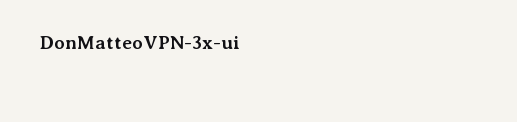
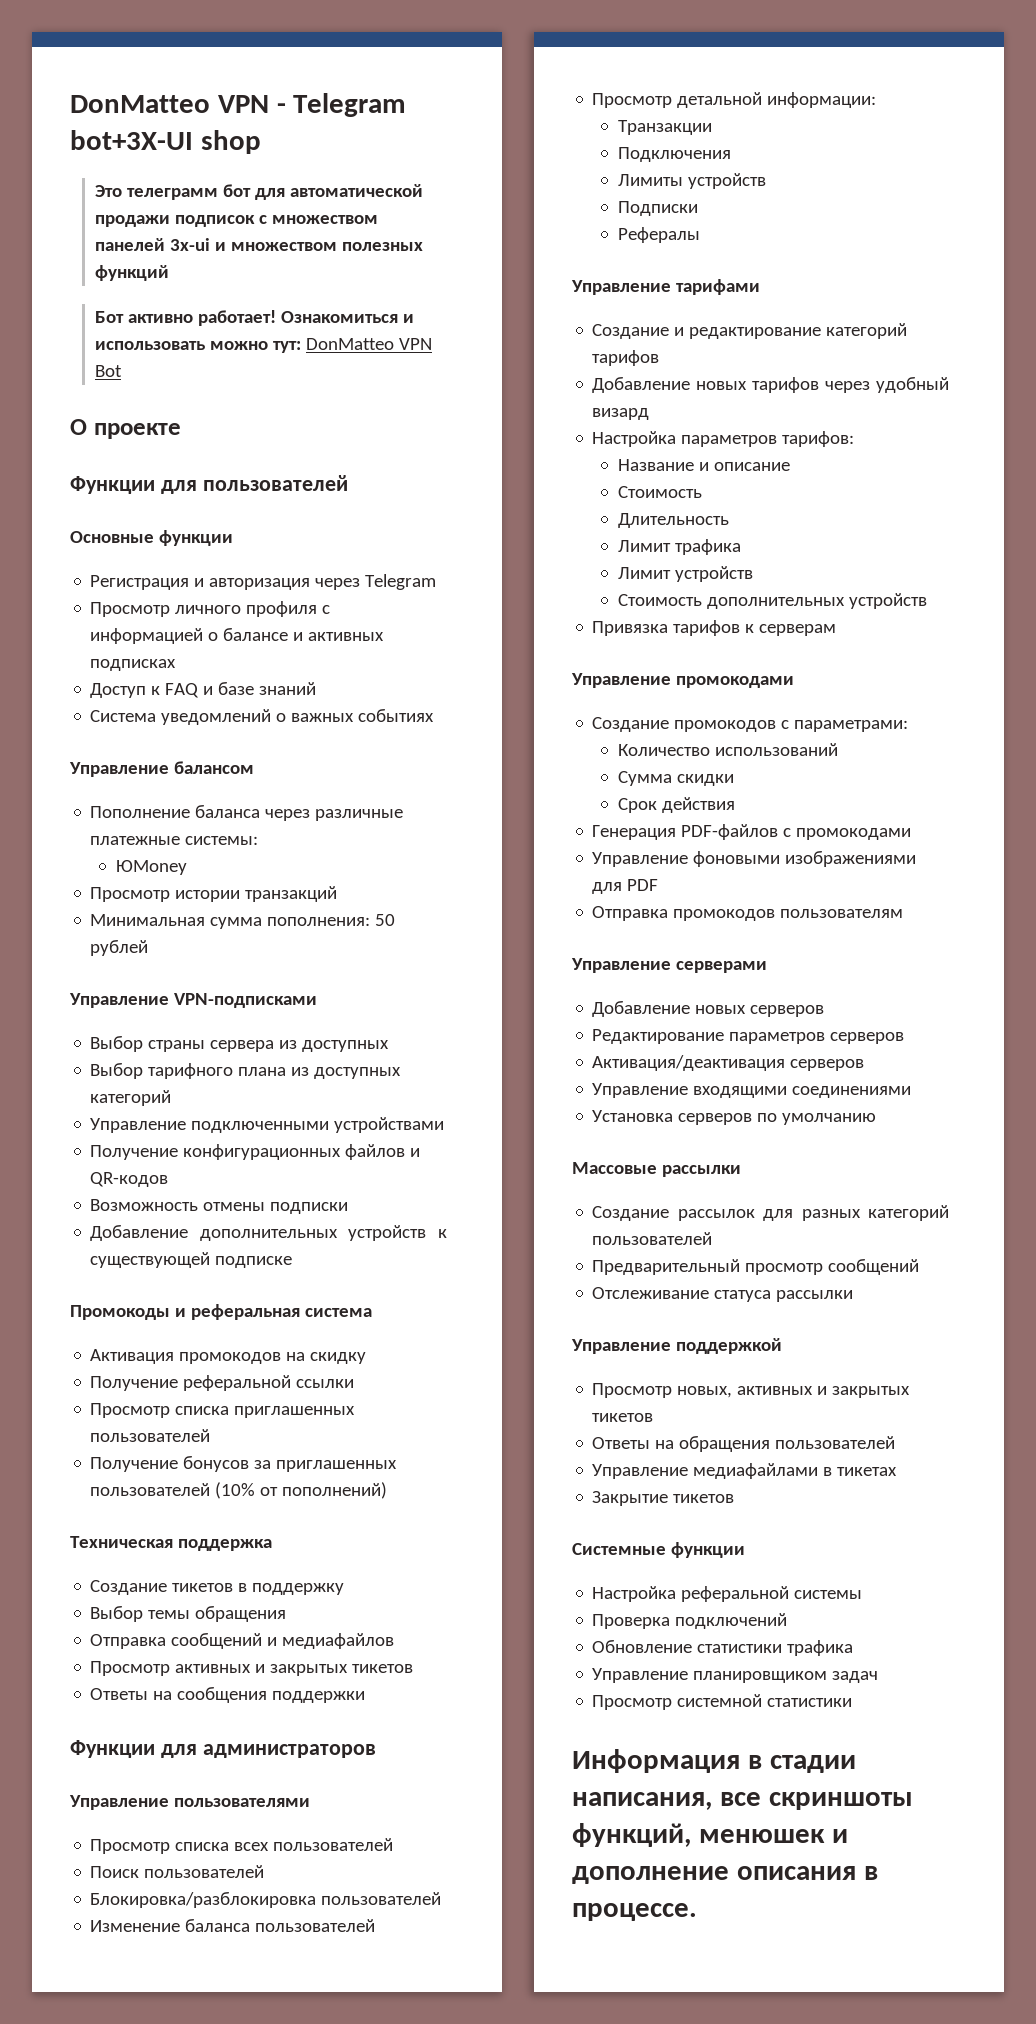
[40,36,240,49] DonMatteoVPN-3x-ui -> [70,93,407,117] [70,130,261,154] [95,184,424,200] [95,215,379,227] [95,238,424,251] [95,265,170,281] [95,310,415,326] [95,338,433,353] [95,365,123,377] [70,419,181,439] [70,475,348,494] [70,530,233,546] [90,574,437,590] [90,601,331,617] [90,628,385,644] [90,659,177,671] [90,682,317,698] [90,709,435,725] [69,761,254,777] [90,805,404,821] [90,836,259,845] [115,860,187,875] [90,886,338,902] [90,914,396,929] [90,940,149,956] [69,993,317,1008] [90,1036,390,1052] [90,1063,402,1079] [90,1090,172,1106] [90,1117,445,1133] [90,1144,421,1160] [90,1172,169,1187] [90,1199,349,1214] [90,1225,447,1241] [90,1252,293,1268] [70,1304,372,1320] [90,1349,367,1364] [90,1375,355,1391] [90,1403,356,1418] [90,1429,211,1442] [90,1456,398,1472] [90,1482,388,1499] [70,1536,272,1551] [90,1580,345,1595] [90,1606,287,1622] [90,1633,395,1649] [90,1661,414,1676] [90,1687,366,1703] [70,1740,376,1758] [69,1795,310,1810] [90,1838,394,1854] [90,1865,265,1878] [90,1892,442,1908] [90,1919,376,1932] [592,92,877,108] [617,120,712,135] [617,147,731,162] [617,173,766,189] [617,201,698,216] [617,227,700,243] [571,279,760,295] [592,323,908,339] [592,350,660,366] [592,377,949,393] [592,408,650,420] [592,431,855,447] [617,459,790,471] [617,486,702,498] [617,513,729,528] [617,539,741,555] [617,566,753,582] [617,593,927,609] [592,620,837,636] [571,673,794,688] [592,717,909,732] [617,743,838,756] [617,771,734,786] [617,797,735,813] [592,824,912,840] [592,851,917,867] [592,879,659,894] [592,906,904,921] [571,958,767,973] [592,1001,825,1017] [592,1029,905,1044] [592,1055,865,1071] [592,1083,912,1098] [592,1110,877,1125] [572,1162,741,1177] [592,1205,949,1221] [592,1232,713,1245] [592,1259,920,1275] [592,1287,854,1302] [571,1338,782,1354] [592,1383,911,1398] [592,1413,654,1422] [592,1436,896,1452] [592,1463,898,1479] [592,1491,735,1506] [572,1542,745,1558] [592,1586,863,1602] [592,1613,788,1629] [592,1640,854,1656] [592,1668,879,1683] [592,1694,853,1710] [572,1749,856,1773] [572,1792,913,1810] [572,1823,848,1847] [572,1866,878,1884] [572,1903,697,1921] DonMatteo VPN - Telegram bot+3X-UI shop // Это телеграмм бот для автоматической продажи подписок с множеством панелей 3x-ui и множеством полезных функций // Бот активно работает! Ознакомиться и использовать можно тут: DonMatteo VPN Bot // О проекте // Функции для пользователей // Основные функции // Регистрация и авторизация через Telegram // Просмотр личного профиля с информацией о балансе и активных подписках // Доступ к FAQ и базе знаний // Система уведомлений о важных событиях // Управление балансом // Пополнение баланса через различные платежные системы: // ЮMoney // Просмотр истории транзакций // Минимальная сумма пополнения: 50 рублей // Управление VPN-подписками // Выбор страны сервера из доступных // Выбор тарифного плана из доступных категорий // Управление подключенными устройствами // Получение конфигурационных файлов и QR-кодов // Возможность отмены подписки // Добавление дополнительных устройств к существующей подписке // Промокоды и реферальная система // Активация промокодов на скидку // Получение реферальной ссылки // Просмотр списка приглашенных пользователей // Получение бонусов за приглашенных пользователей (10% от пополнений) // Техническая поддержка // Создание тикетов в поддержку // Выбор темы обращения // Отправка сообщений и медиафайлов // Просмотр активных и закрытых тикетов // Ответы на сообщения поддержки // Функции для администраторов // Управление пользователями // Просмотр списка всех пользователей // Поиск пользователей // Блокировка/разблокировка пользователей // Изменение баланса пользователей // Просмотр детальной информации: // Транзакции // Подключения // Лимиты устройств // Подписки // Рефералы // Управление тарифами // Создание и редактирование категорий тарифов // Добавление новых тарифов через удобный визард // Настройка параметров тарифов: // Название и описание // Стоимость // Длительность // Лимит трафика // Лимит устройств // Стоимость дополнительных устройств // Привязка тарифов к серверам // Управление промокодами // Создание промокодов с параметрами: // Количество использований // Сумма скидки // Срок действия // Генерация PDF-файлов с промокодами // Управление фоновыми изображениями для PDF // Отправка промокодов пользователям // Управление серверами // Добавление новых серверов // Редактирование параметров серверов // Активация/деактивация серверов // Управление входящими соединениями // Установка серверов по умолчанию // Массовые рассылки // Создание рассылок для разных категорий пользователей // Предварительный просмотр сообщений // Отслеживание статуса рассылки // Управление поддержкой // Просмотр новых, активных и закрытых тикетов // Ответы на обращения пользователей // Управление медиафайлами в тикетах // Закрытие тикетов // Системные функции // Настройка реферальной системы // Проверка подключений // Обновление статистики трафика // Управление планировщиком задач // Просмотр системной статистики // Информация в стадии написания, все скриншоты функций, менюшек и дополнение описания в процессе.

